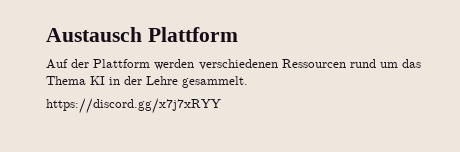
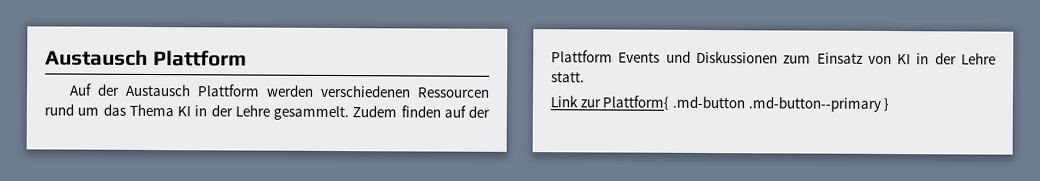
(90, 63) none -> [124,83,191,97] Austausch
[46,98,221,114] // https://discord.gg/x7j7xRYY -> [352,105,490,118] [551,50,997,65] [551,71,585,83] [550,95,890,112] Zudem finden auf der Plattform Events und Diskussionen zum Einsatz von KI in der Lehre statt. // Link zur Plattform{ .md-button .md-button--primary }

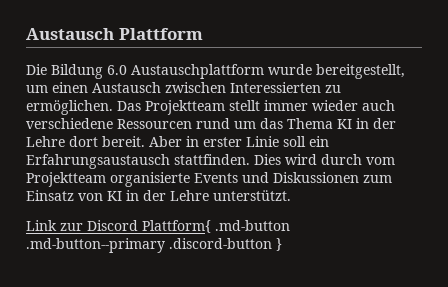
[68,83,411,98] Auf der Austausch Plattform werden verschiedenen -> [26,64,405,79] [26,82,341,93] [26,100,395,115] [26,118,113,129] Die Bildung 6.0 Austauschplattform wurde bereitgestellt, um einen Austausch zwischen Interessierten zu ermöglichen. Das Projektteam stellt immer wieder auch verschiedene
[273,105,490,121] [551,50,613,63] gesammelt. Zudem finden auf der Plattform -> [69,136,329,147] [26,154,395,169] [26,172,190,187] dort bereit. Aber in erster Linie soll ein Erfahrungsaustausch stattfinden. Dies wird durch vom Projektteam organisierte
[551,71,585,83] statt. -> [213,190,291,201] unterstützt.
(601, 103) none -> [87,220,138,231] Discord
(881, 104) none -> [169,238,272,249] .discord-button

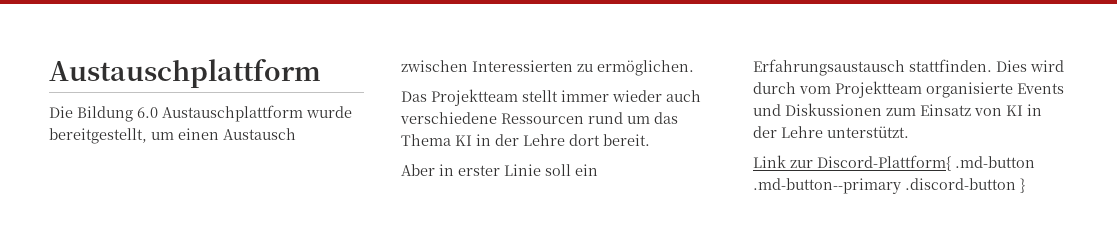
[26,28,203,40] Austausch Plattform -> [49,59,321,88] Austauschplattform
(113, 107) none -> (694, 68) //
(145, 141) none -> (650, 140) //
[87,220,211,233] Discord Plattform{ -> [817,155,951,171] Discord-Plattform{

